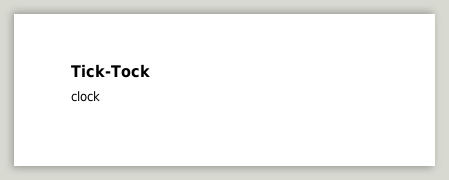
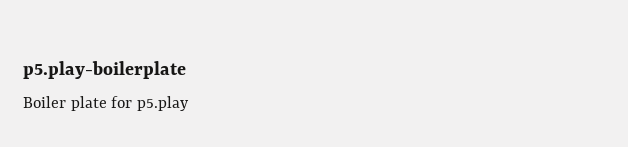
[71,64,150,78] [71,91,100,102] Tick-Tock // clock -> [23,61,186,79] [23,96,190,111] p5.play-boilerplate // Boiler plate for p5.play

